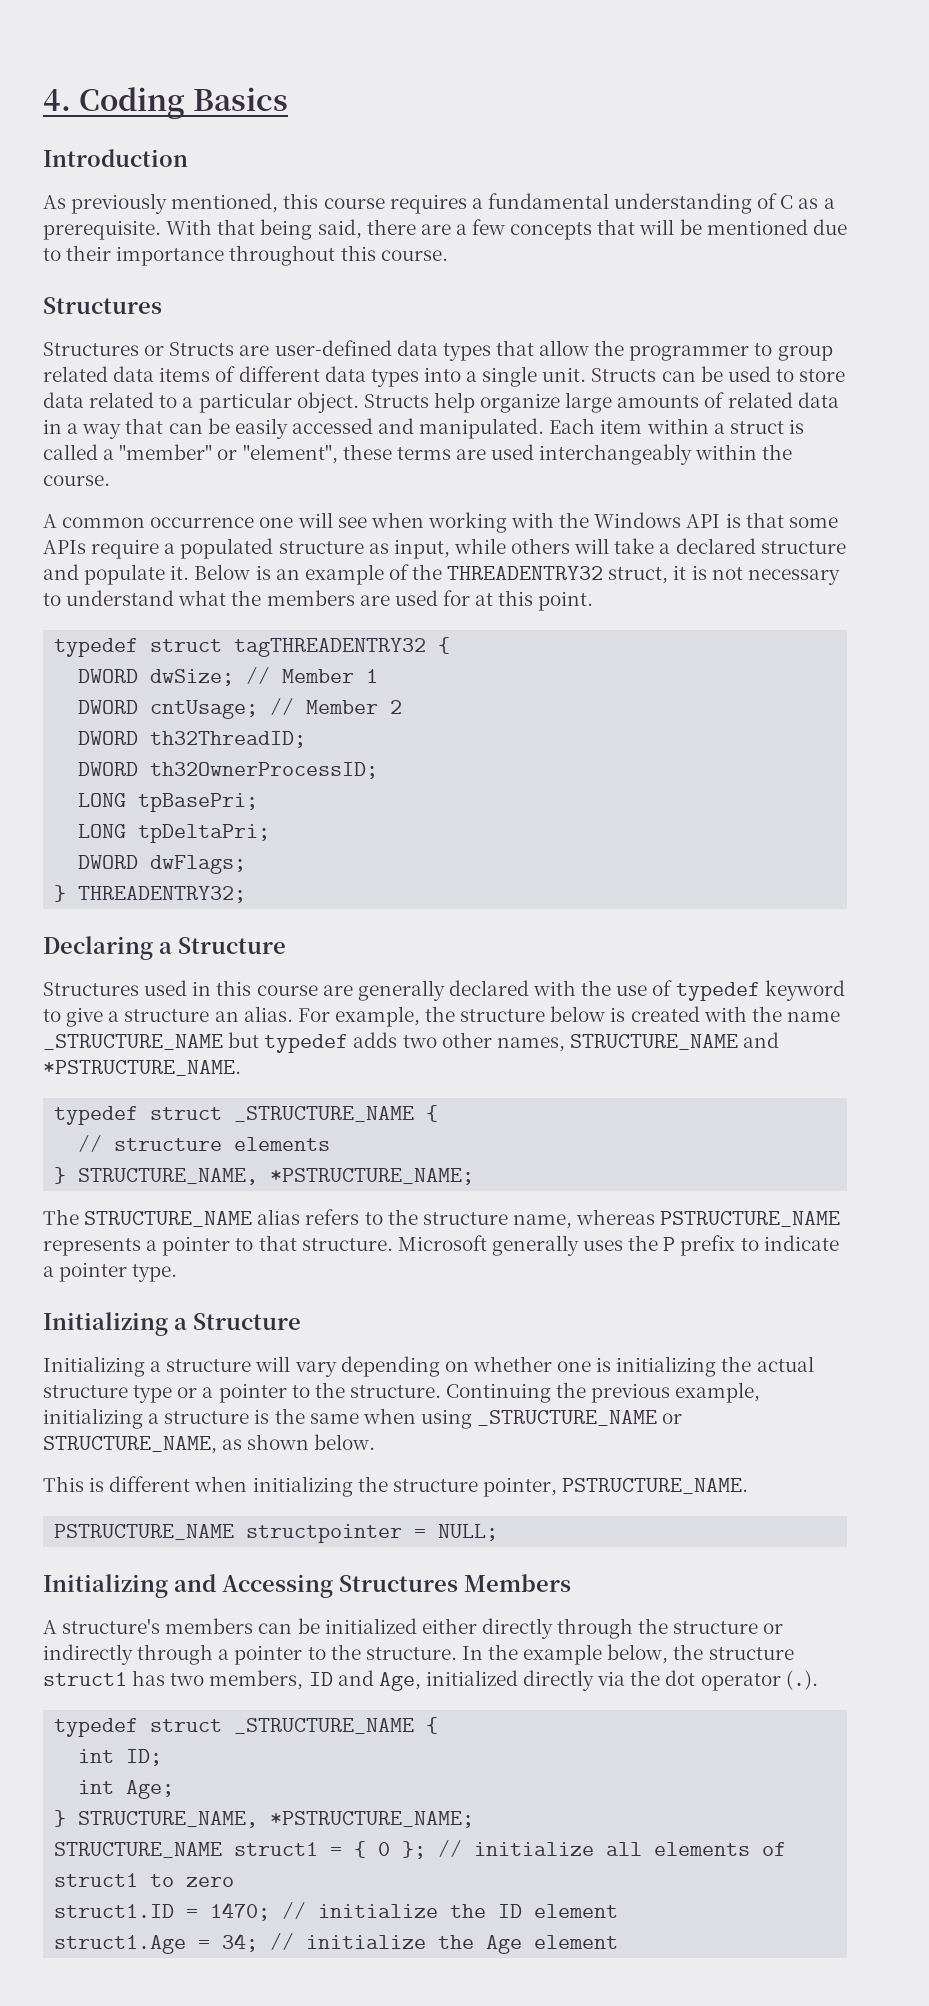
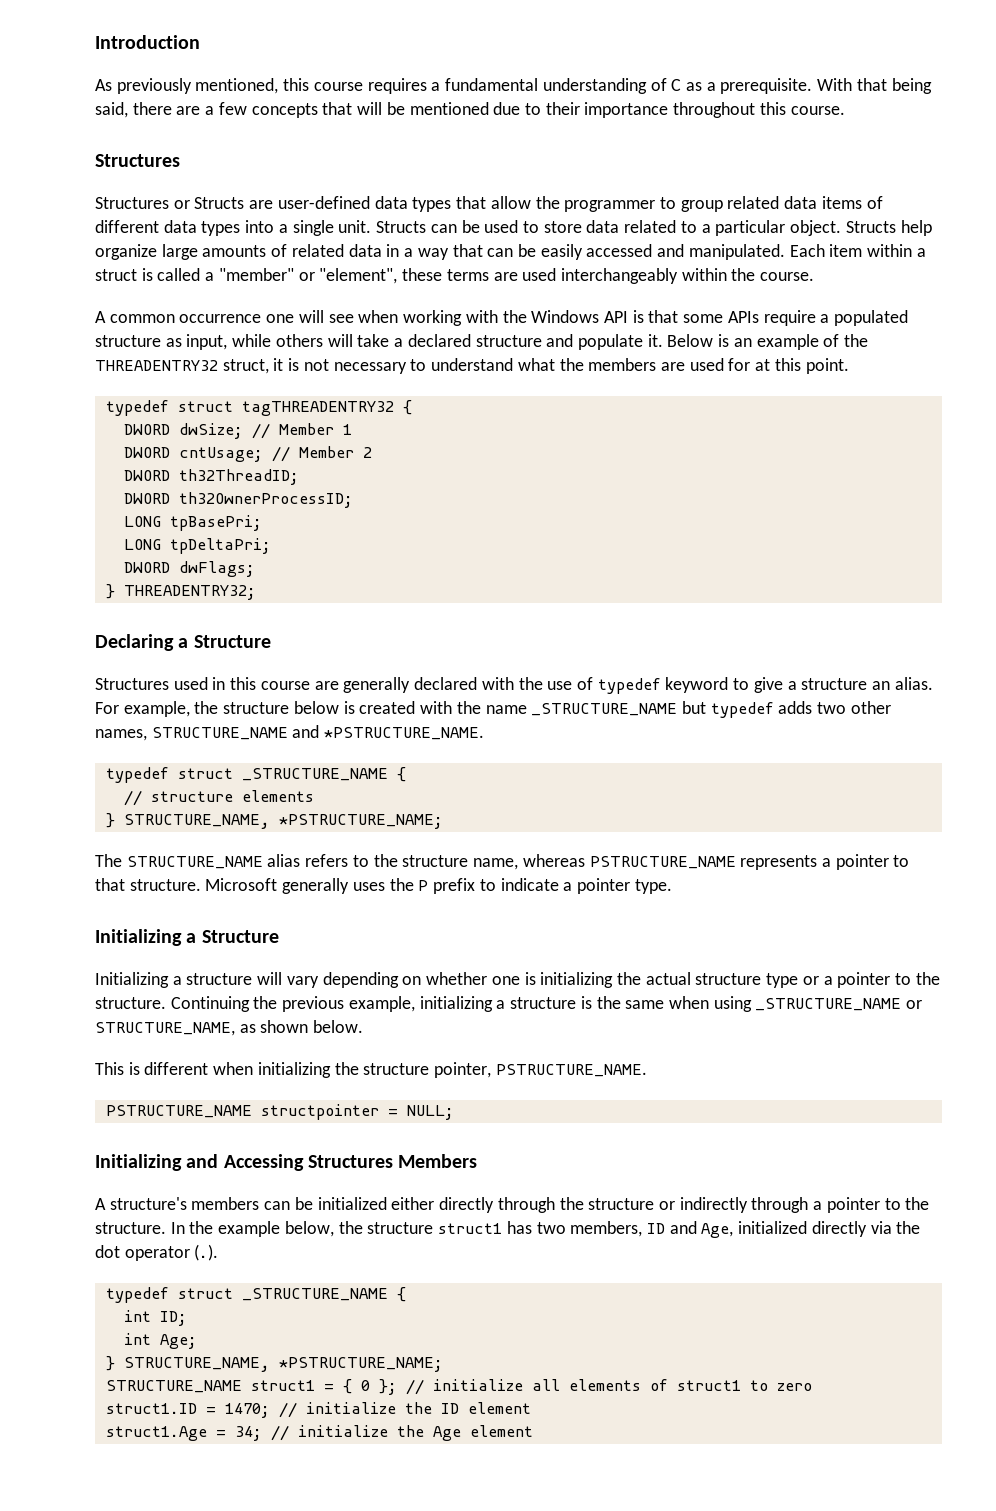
[43,87,288,119] 4. Coding Basics // -> (95, 42) none

